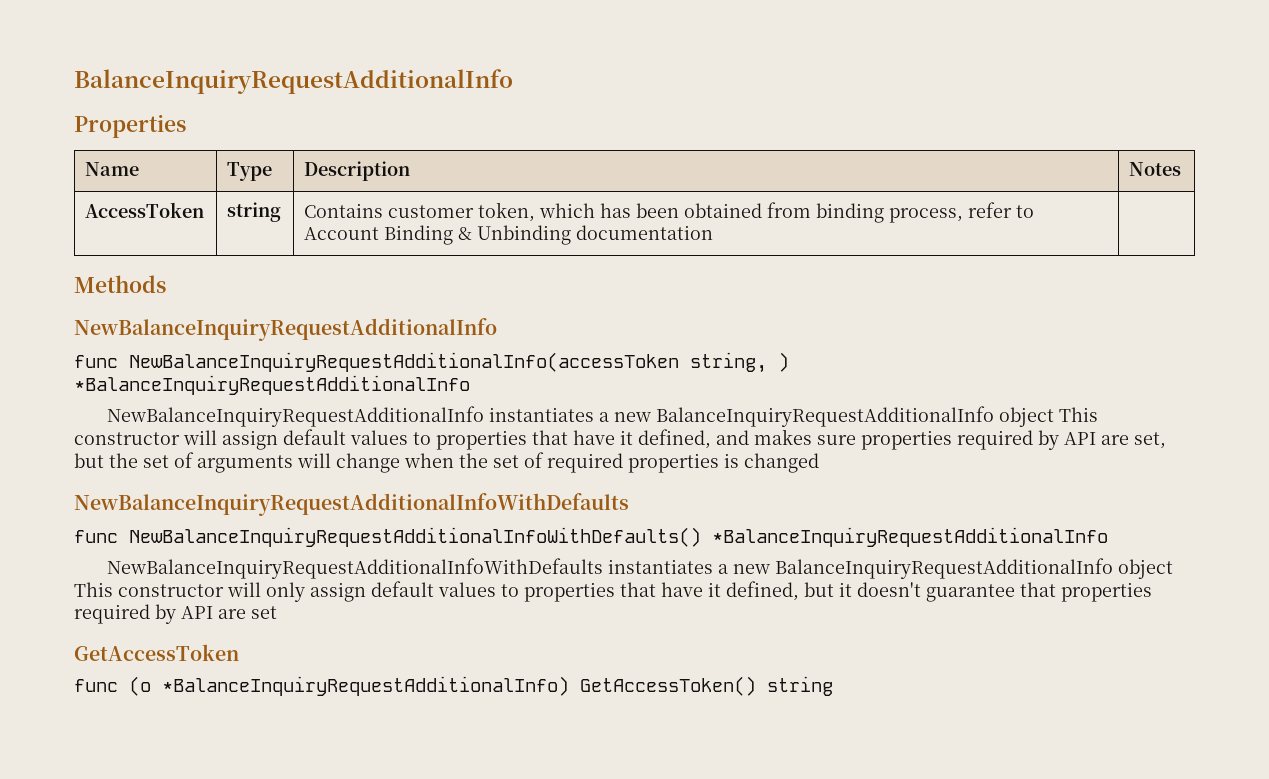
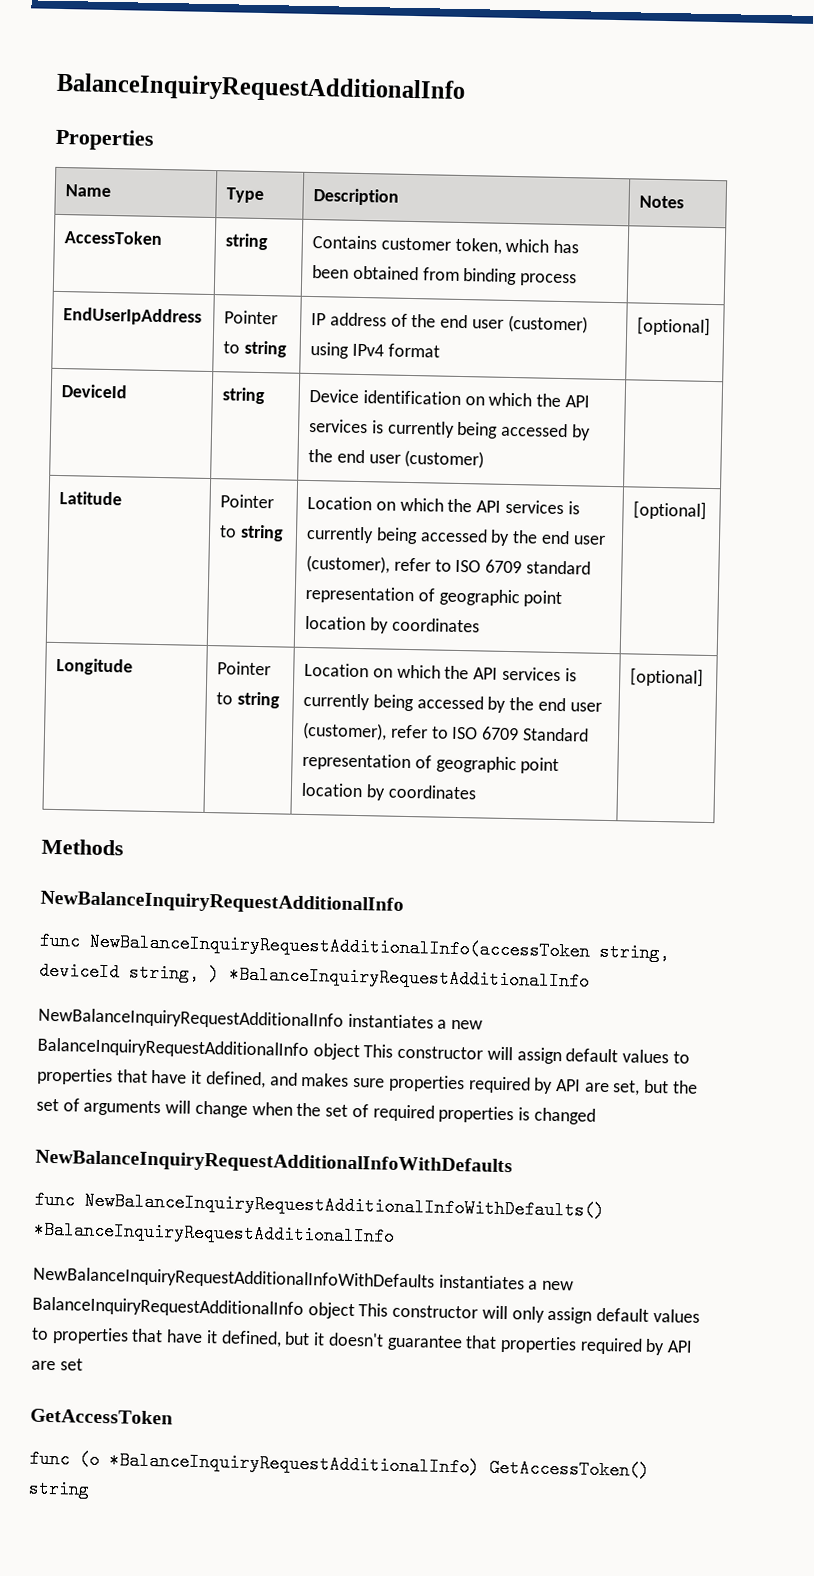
[889,202,1035,223] [304,225,714,245] process, refer to Account Binding & Unbinding documentation | -> [520,273,578,287] [63,307,203,326] [224,310,279,325] [223,340,288,358] [311,312,588,334] [310,341,440,359] [637,316,712,336] [61,384,128,399] [222,387,266,405] [309,388,590,408] [309,418,591,441] [308,448,485,469] [59,491,123,506] [220,494,275,509] [219,524,285,542] [307,495,580,515] [306,525,606,546] [306,554,591,575] [305,585,563,608] [305,615,480,634] [633,500,708,520] [56,658,134,676] [217,661,272,676] [216,691,281,709] [304,662,577,682] [303,692,602,713] [302,721,589,742] [302,752,560,775] [301,782,477,801] [630,667,705,687] process | // EndUserIpAddress | Pointer to string | IP address of the end user (customer) using IPv4 format | [optional] // DeviceId | string | Device identification on which the API services is currently being accessed by the end user (customer) | // Latitude | Pointer to string | Location on which the API services is currently being accessed by the end user (customer), refer to ISO 6709 standard representation of geographic point location by coordinates | [optional] // Longitude | Pointer to string | Location on which the API services is currently being accessed by the end user (customer), refer to ISO 6709 Standard representation of geographic point location by coordinates | [optional]
(767, 362) none -> [39,961,200,983] deviceId string,

